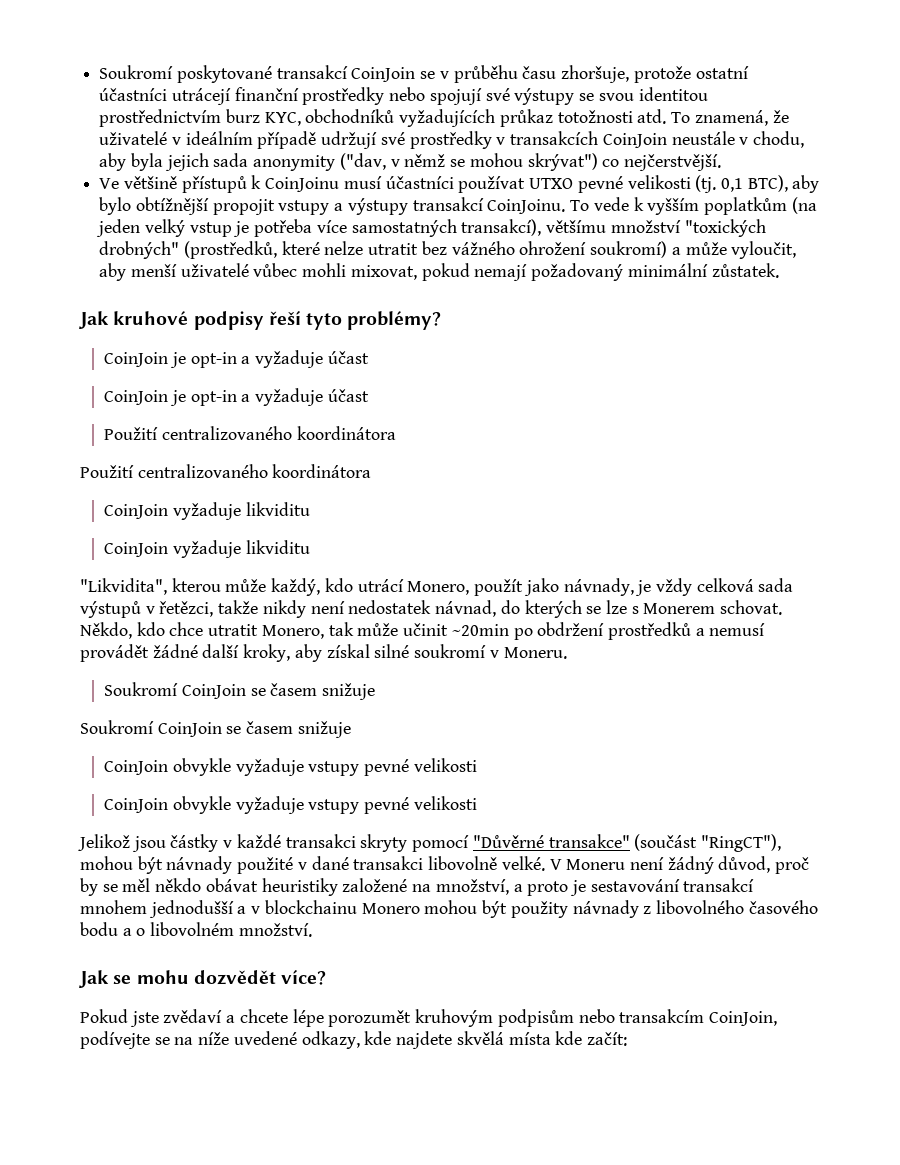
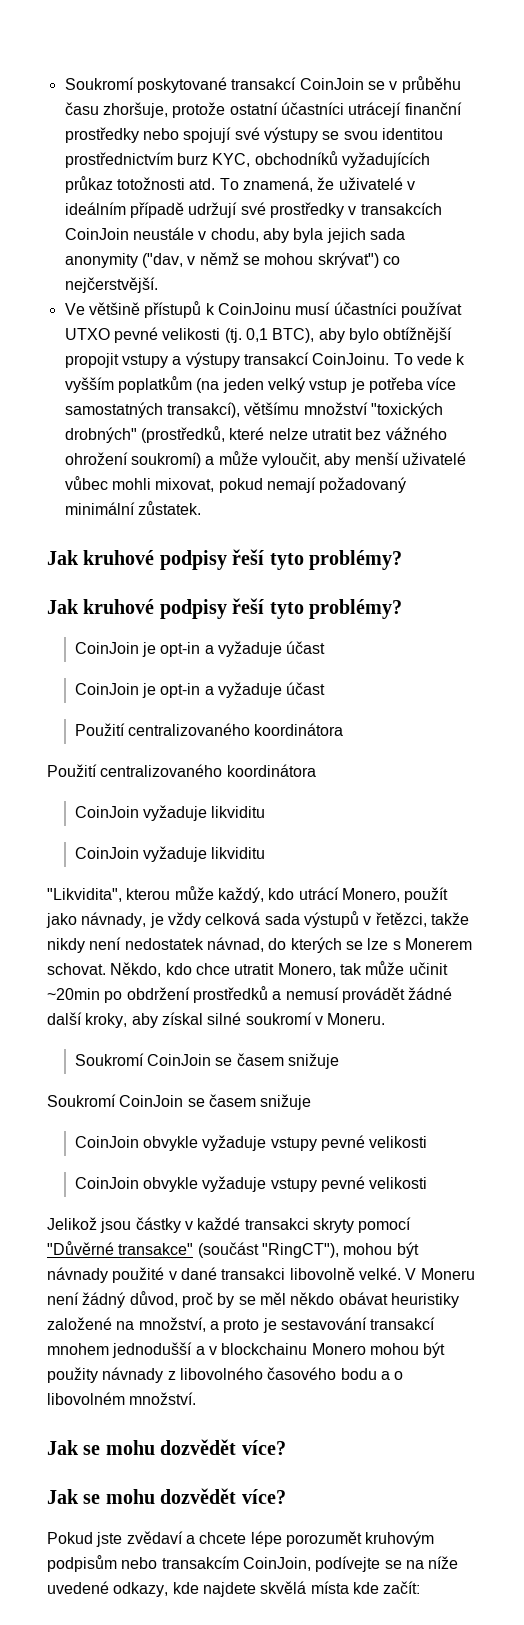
(442, 320) none -> [47,598,402,619] // Jak kruhové podpisy řeší tyto problémy?
(327, 977) none -> [47,1488,286,1504] // Jak se mohu dozvědět více?

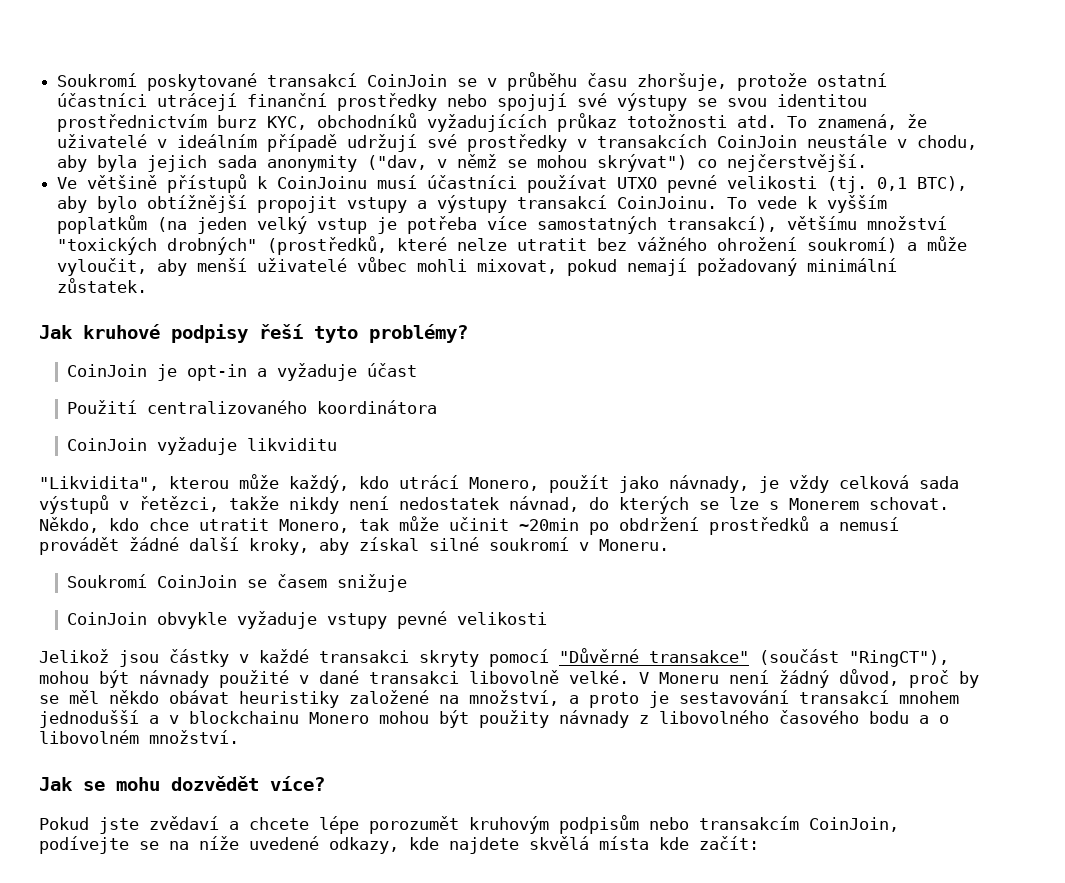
[47,598,402,619] [74,641,326,657] // Jak kruhové podpisy řeší tyto problémy? // CoinJoin je opt-in a vyžaduje účast -> (468, 333) none
[47,764,316,777] [74,805,266,821] // Použití centralizovaného koordinátora // CoinJoin vyžaduje likviditu -> (437, 407) none
[47,1094,312,1110] [74,1135,428,1151] // Soukromí CoinJoin se časem snižuje // CoinJoin obvykle vyžaduje vstupy pevné velikosti -> (407, 583) none
[47,1488,286,1504] // Jak se mohu dozvědět více? -> (325, 783) none

